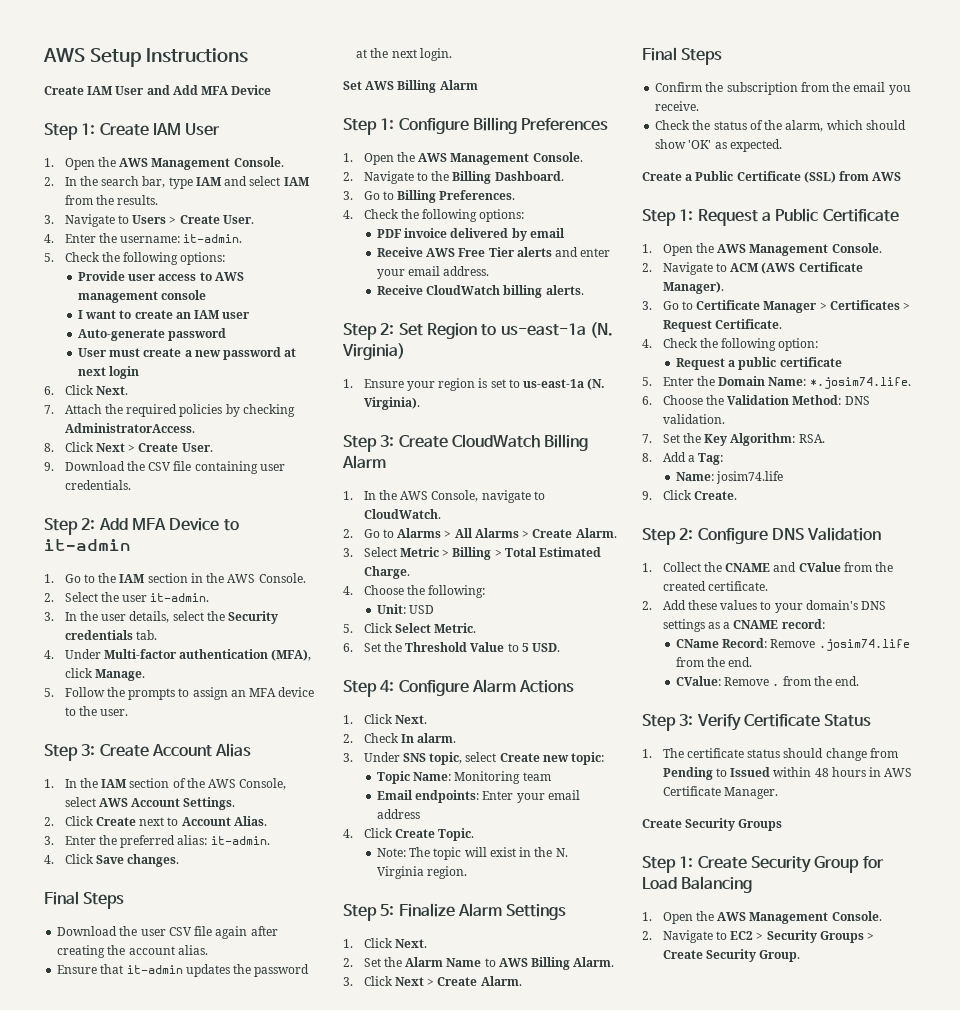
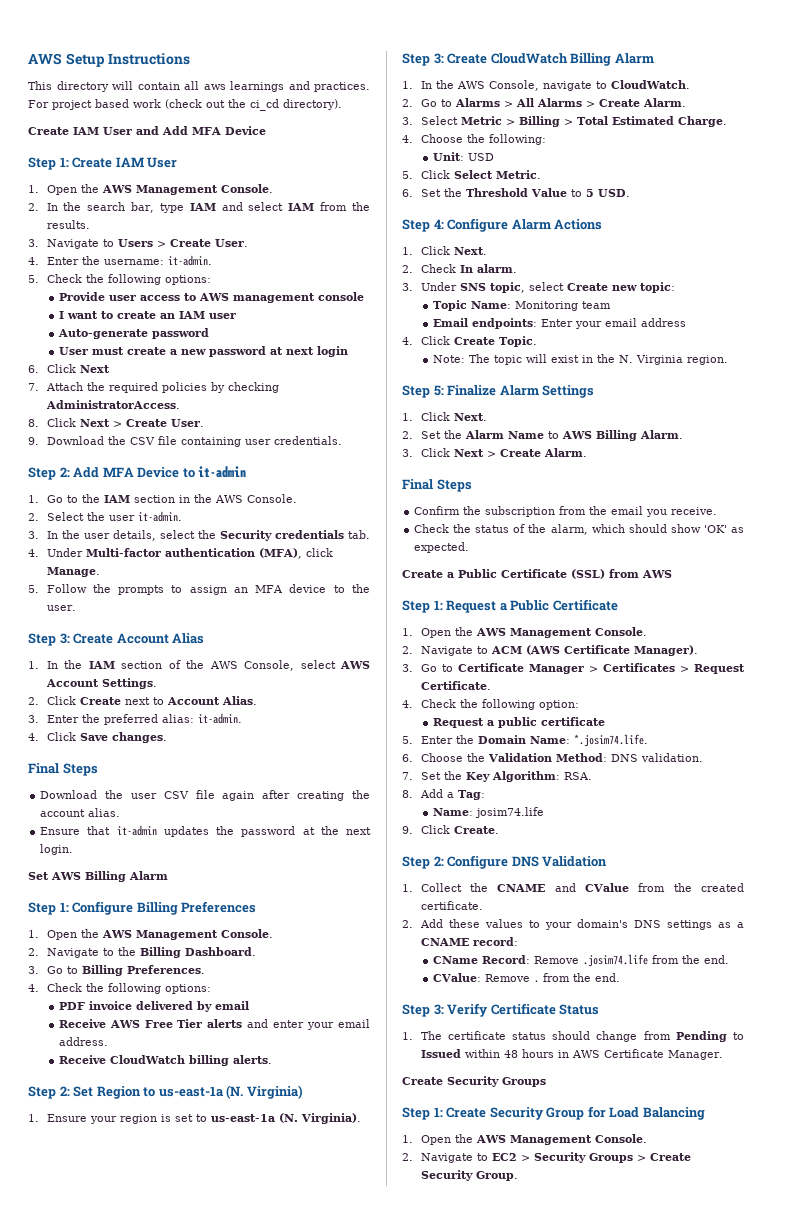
(248, 55) none -> [28,81,370,92] [28,99,342,111] // This directory will contain all aws learnings and practices. For project based work (check out the ci_cd directory).
[95,386,128,395] Next. -> [79,365,110,373] Next

